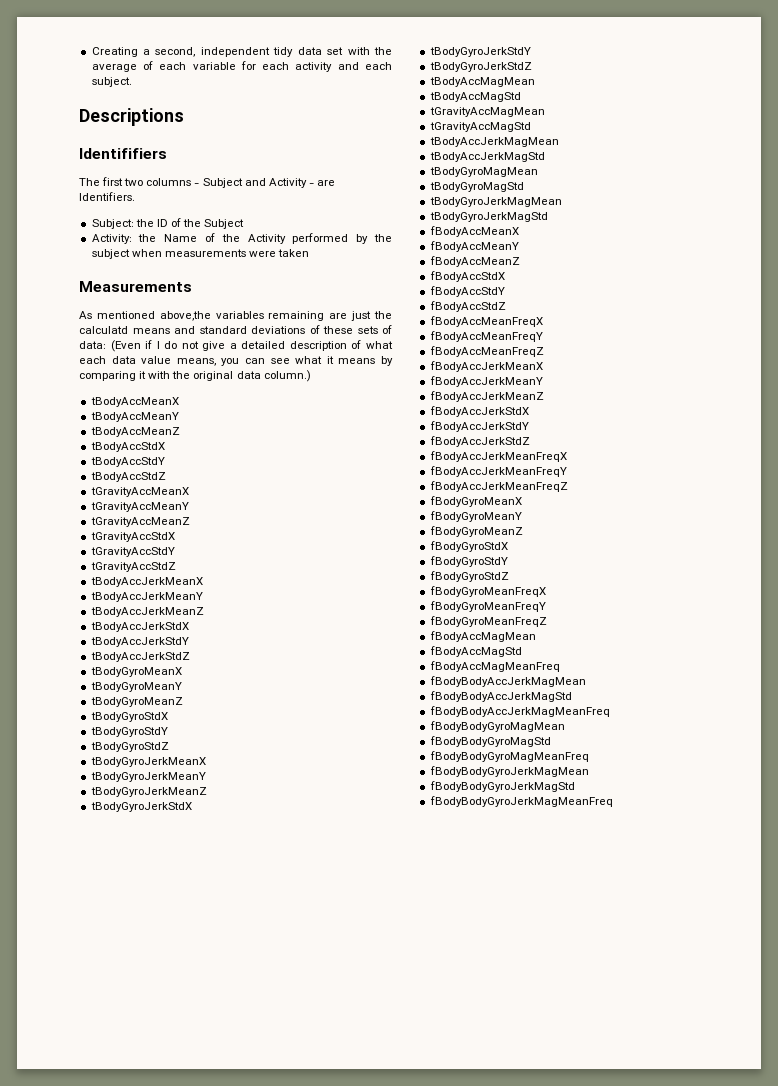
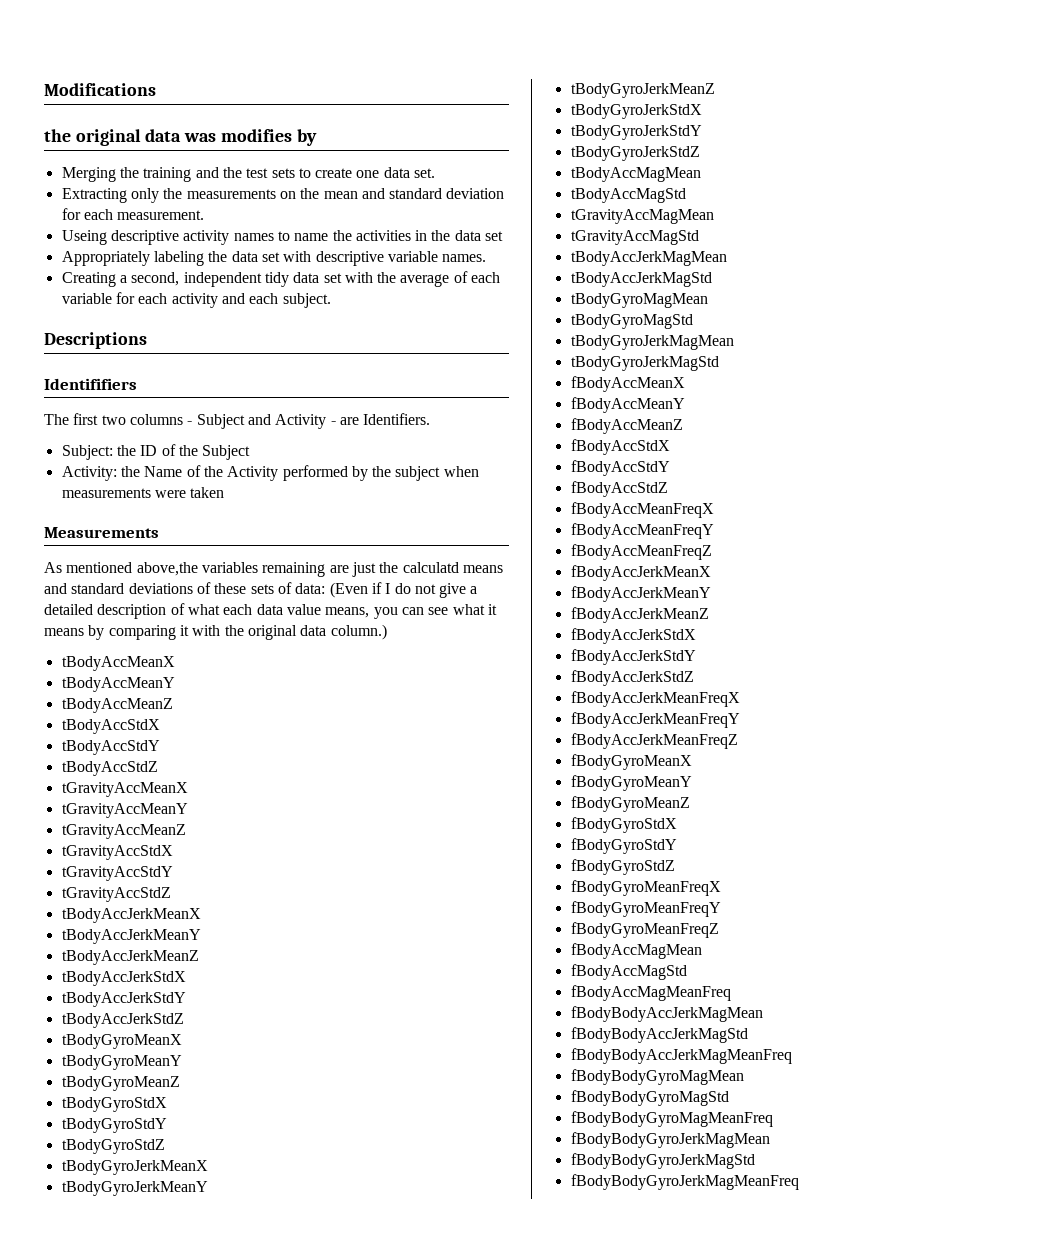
(91, 52) none -> [44,83,156,96] [44,129,317,146] [61,167,436,182] [61,188,505,203] [61,208,205,220] [61,230,504,245] [61,251,487,266] Modifications // the original data was modifies by // Merging the training and the test sets to create one data set. // Extracting only the measurements on the mean and standard deviation for each measurement. // Useing descriptive activity names to name the activities in the data set // Appropriately labeling the data set with descriptive variable names. //

